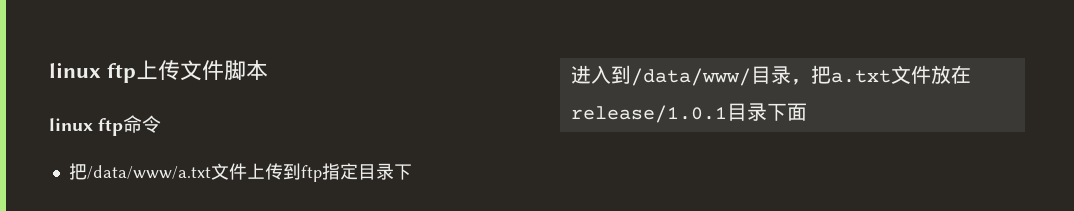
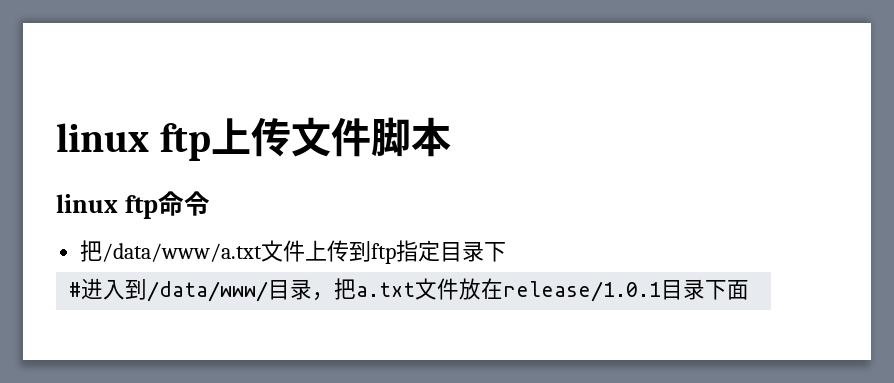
(412, 172) none -> [69,282,82,297] #

